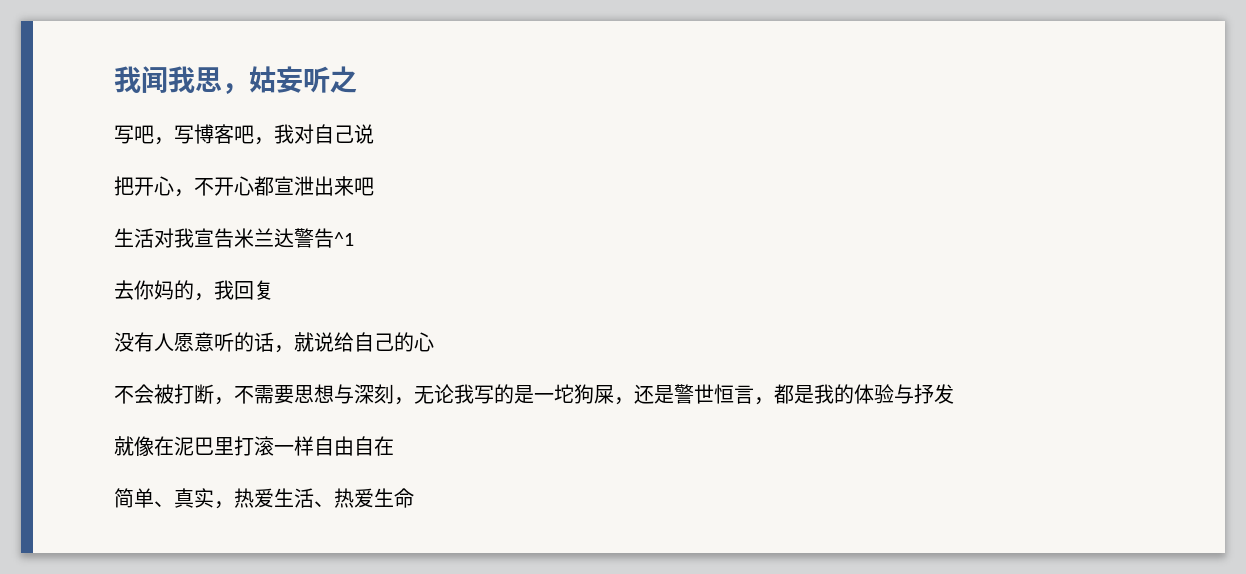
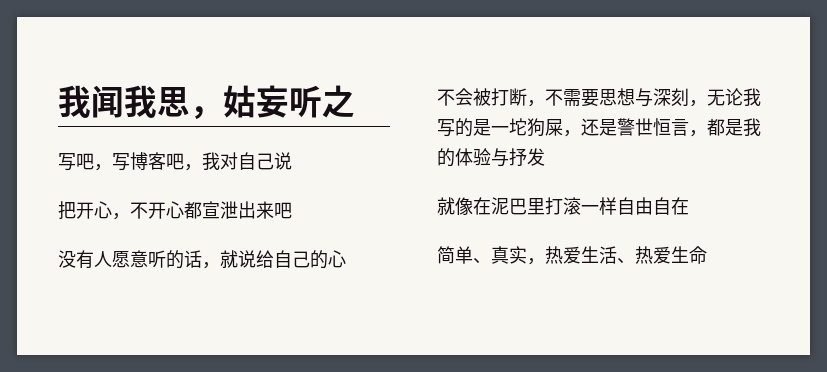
[114,228,354,248] [114,280,274,301] // 生活对我宣告米兰达警告^1 // 去你妈的，我回复 -> (292, 210) none

